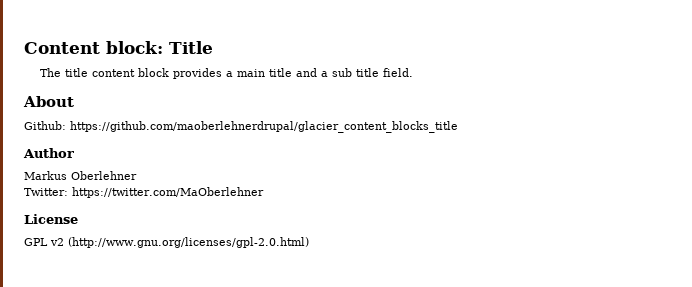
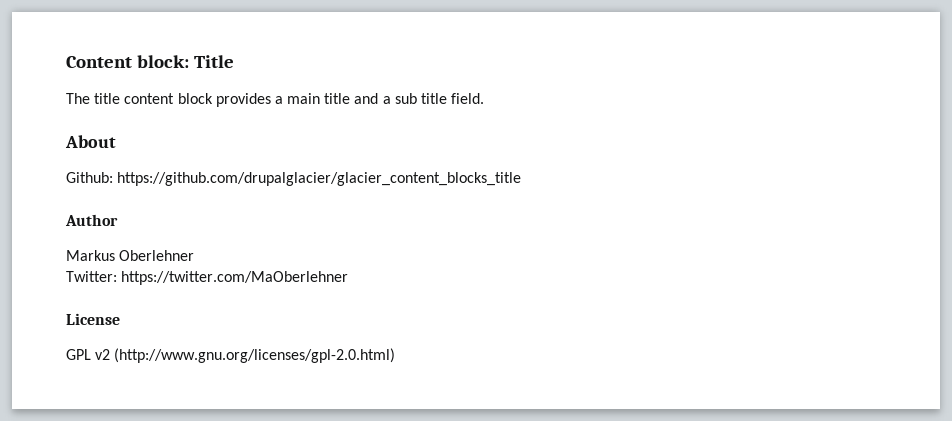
[70,121,458,133] https://github.com/maoberlehnerdrupal/glacier_content_blocks_title -> [117,172,522,186] https://github.com/drupalglacier/glacier_content_blocks_title

